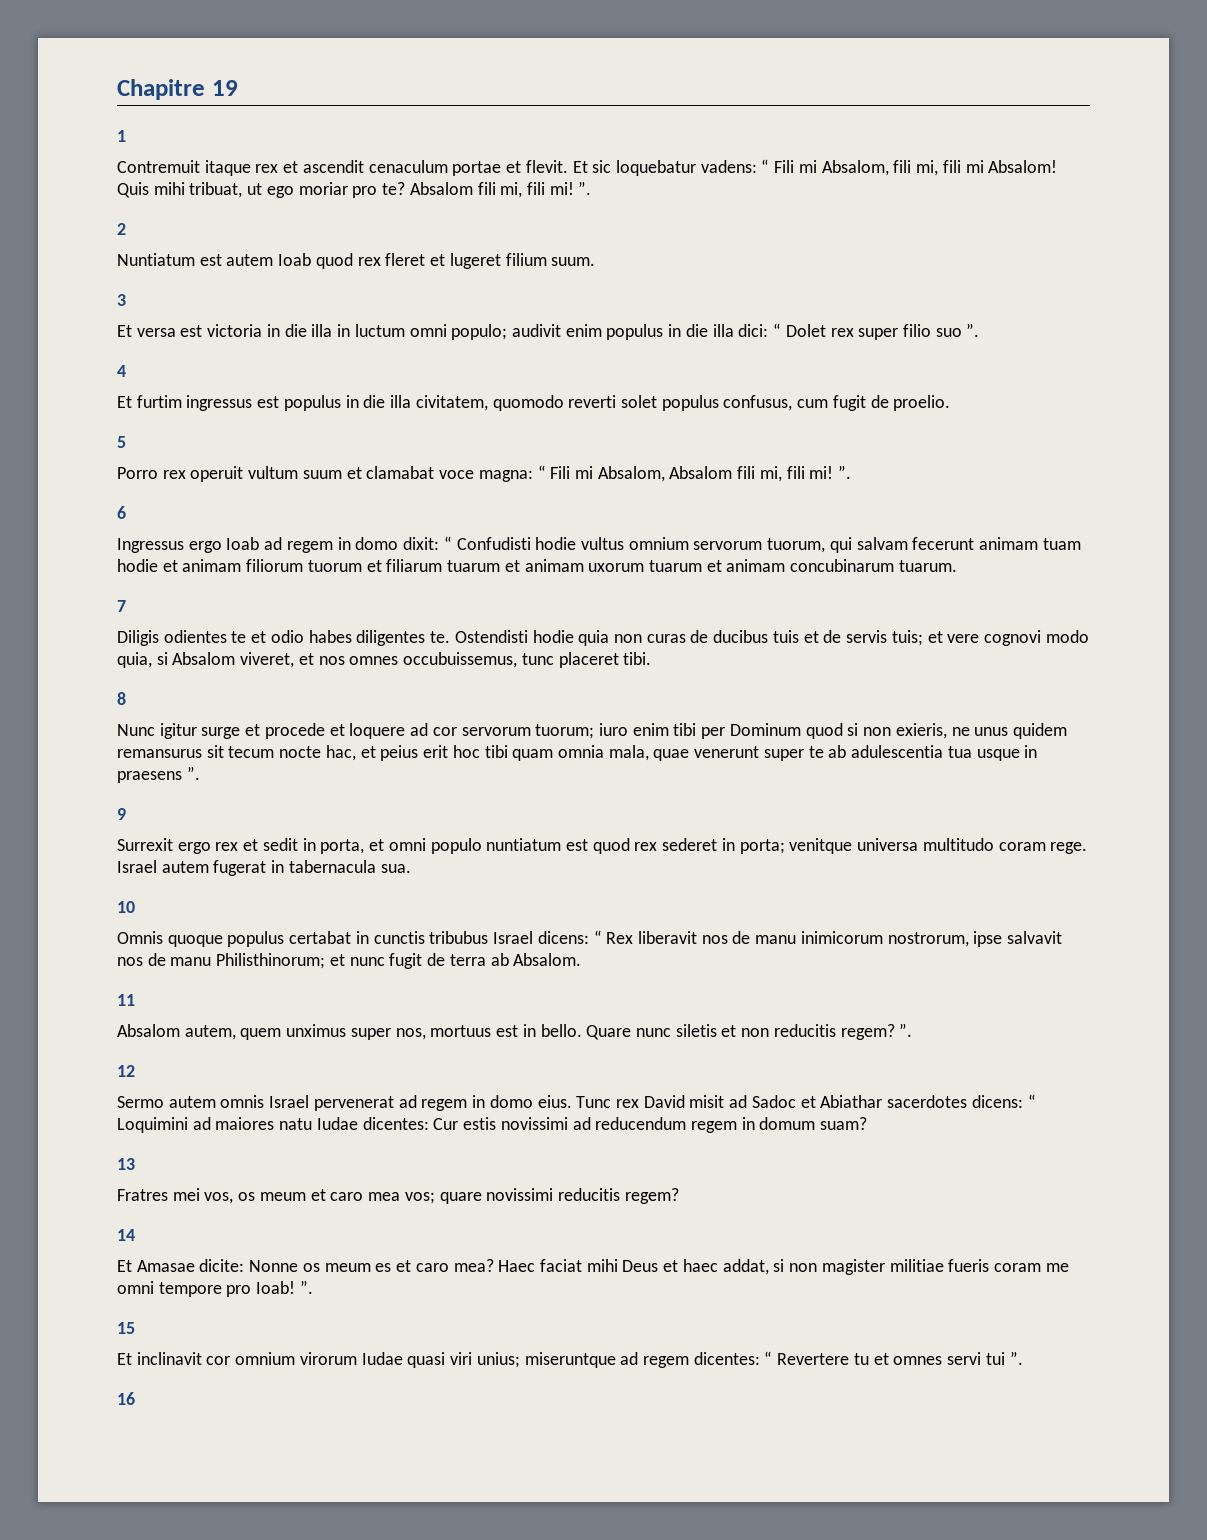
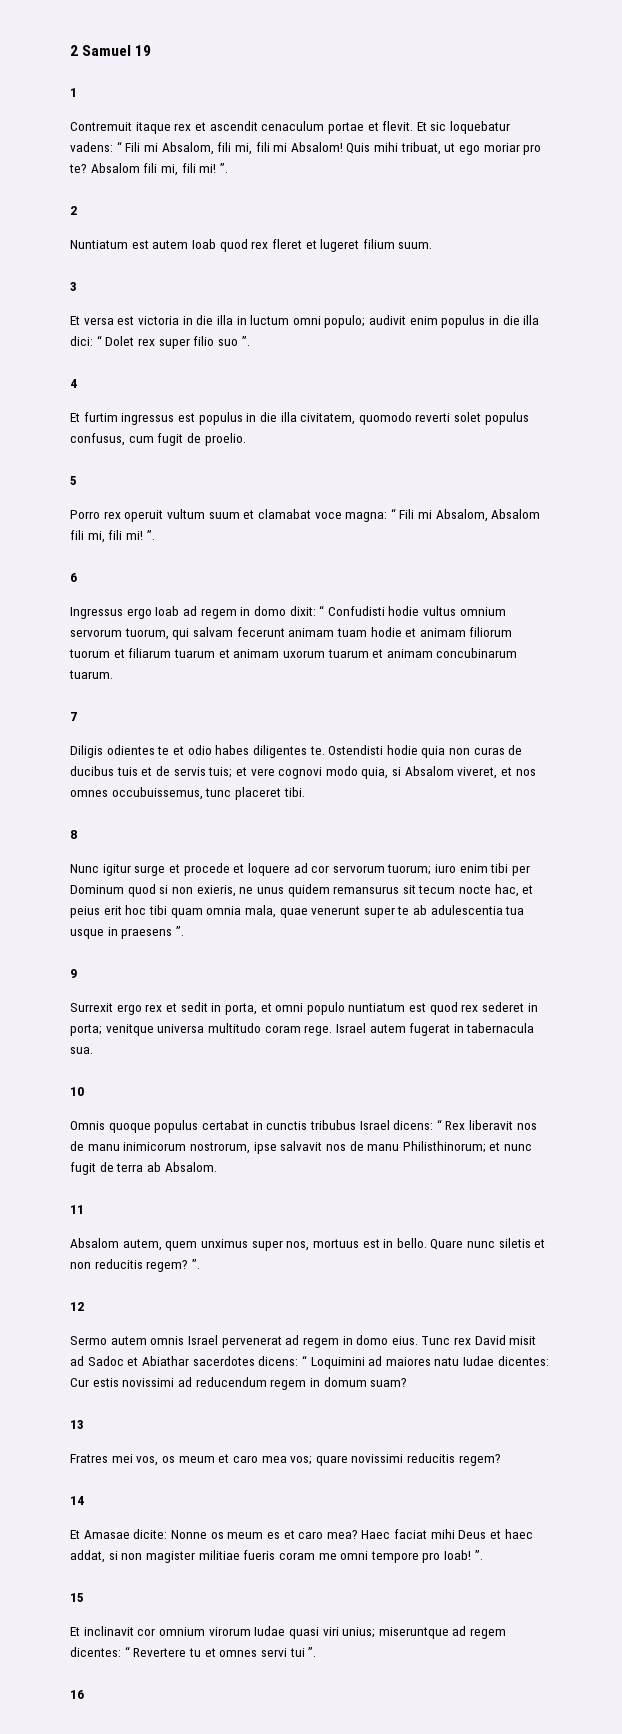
[117,79,205,100] Chapitre -> [70,45,132,56] 2 Samuel

